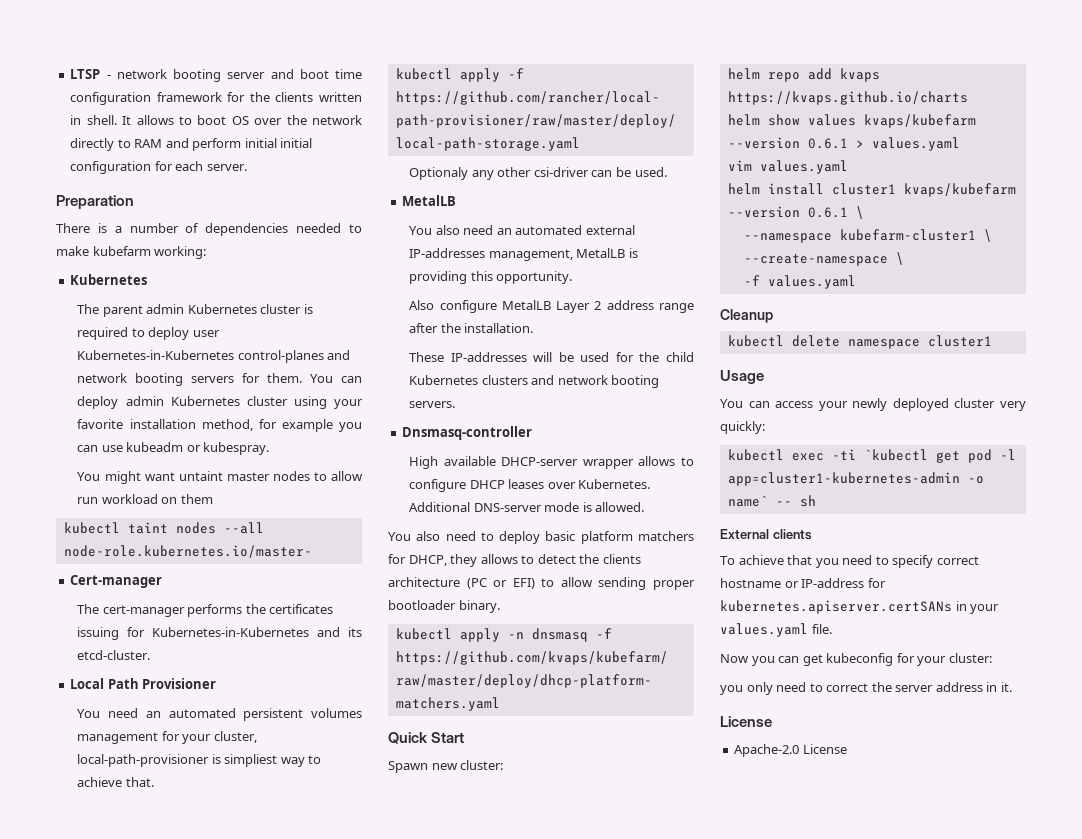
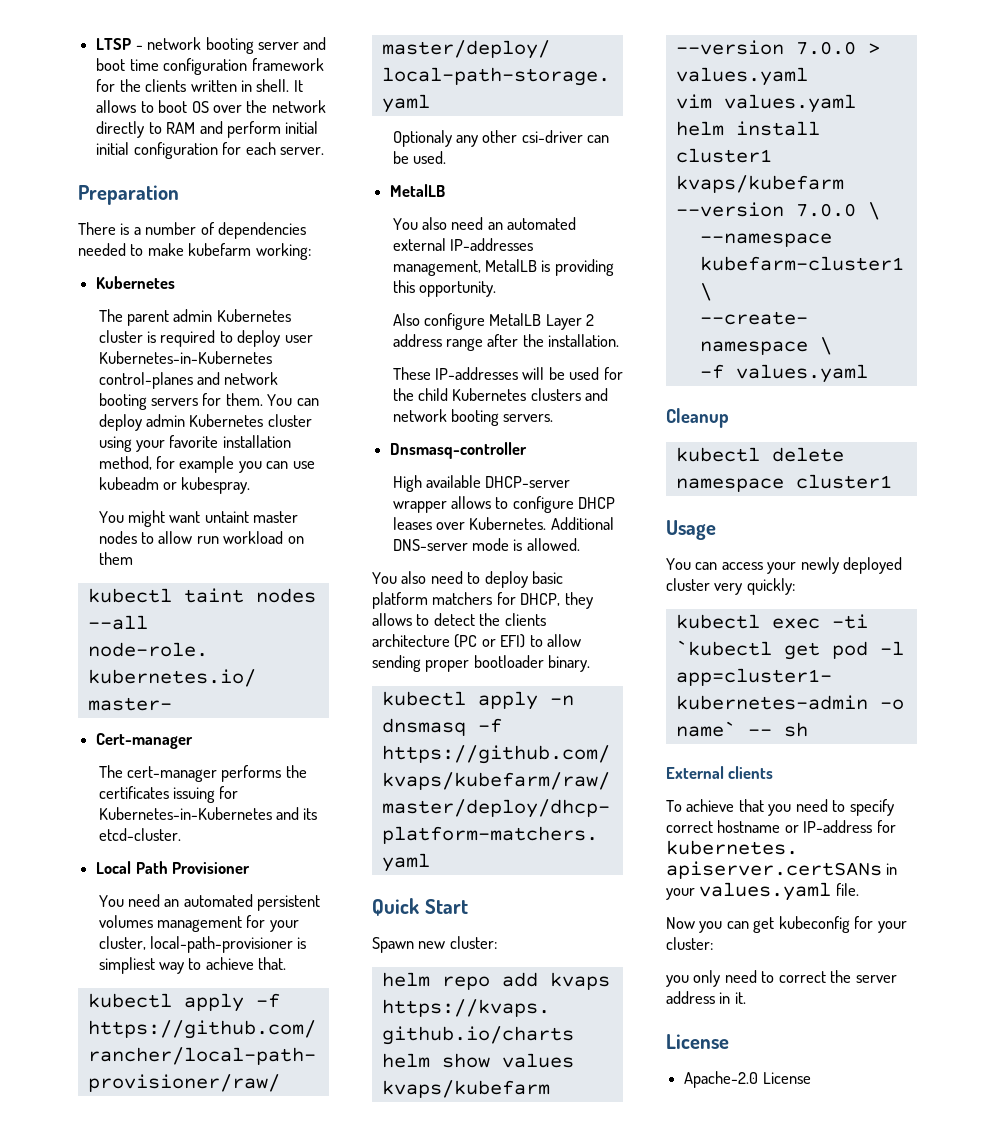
[807,138,848,149] 0.6.1 -> [795,41,856,55] 7.0.0
[807,207,848,218] 0.6.1 -> [795,203,856,217] 7.0.0

